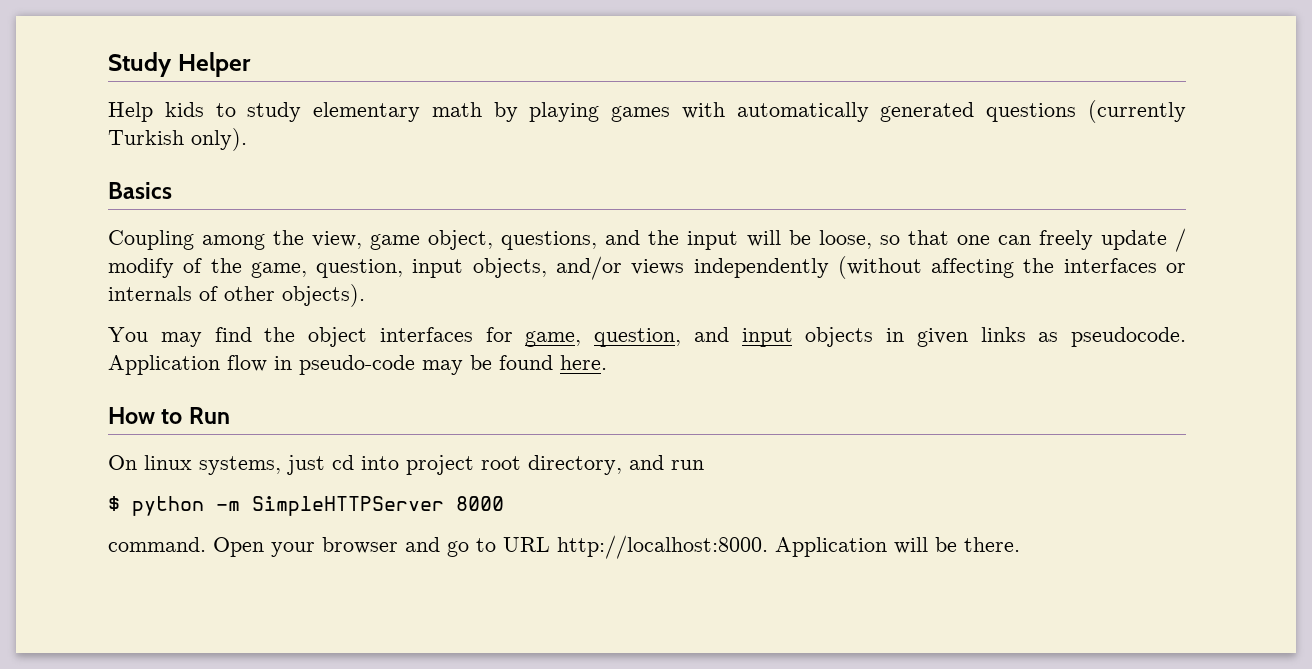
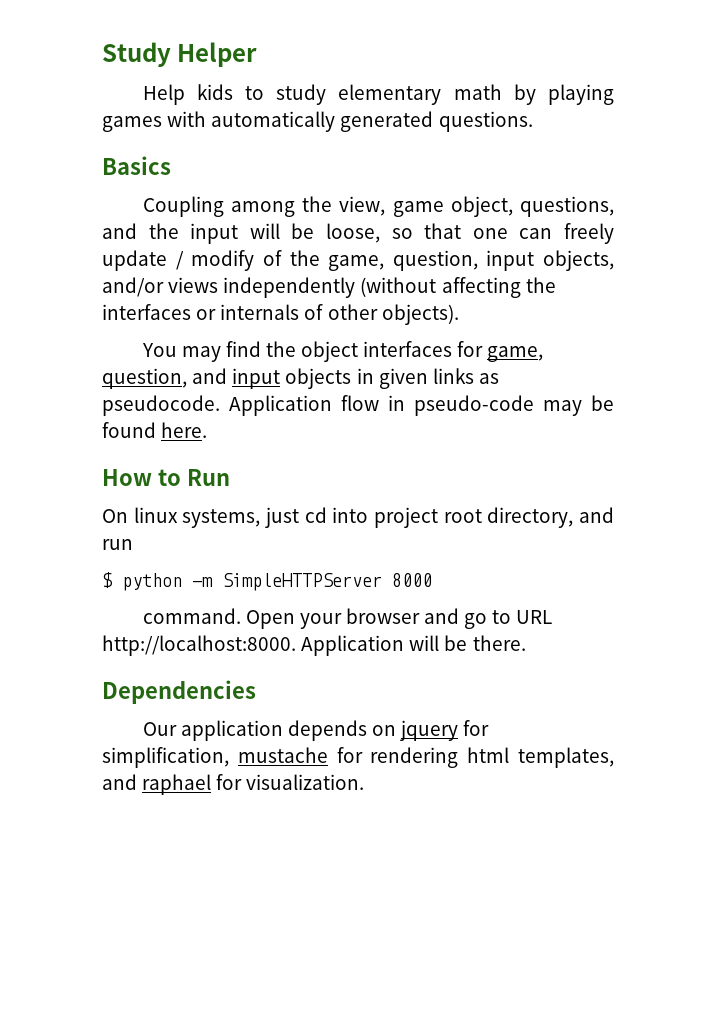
[986,100,1186,123] [108,128,247,151] questions (currently Turkish only). -> [438,111,533,132] questions.
(1020, 544) none -> [102,680,256,704] [142,720,490,741] [102,747,614,768] [102,774,365,795] // Dependencies // Our application depends on jquery for simplification, mustache for rendering html templates, and raphael for visualization.

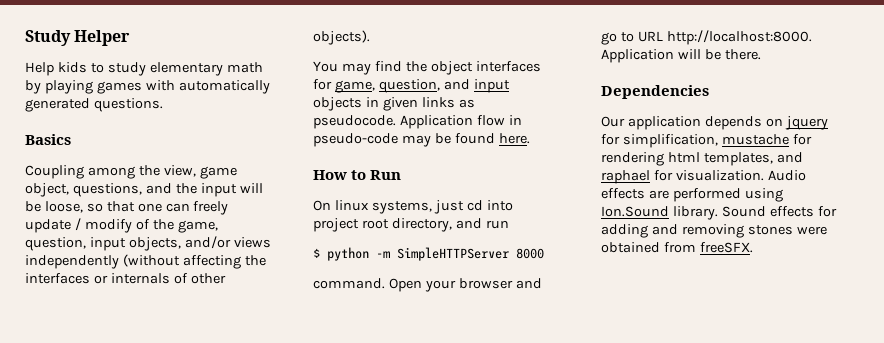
(365, 782) none -> [767,170,806,181] [601,188,783,202] [601,206,837,220] [601,224,827,238] [601,242,753,253] Audio effects are performed using Ion.Sound library. Sound effects for adding and removing stones were obtained from freeSFX.

